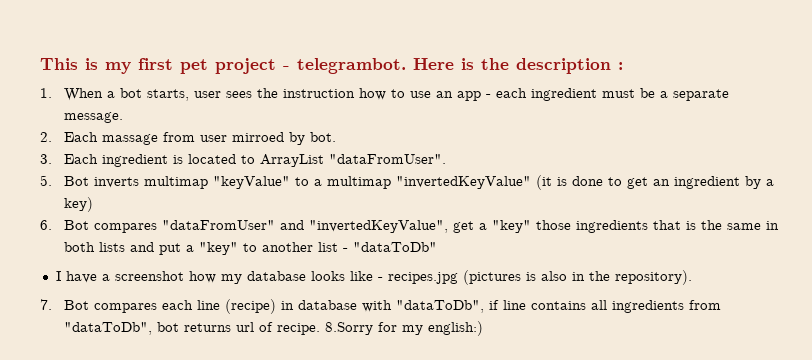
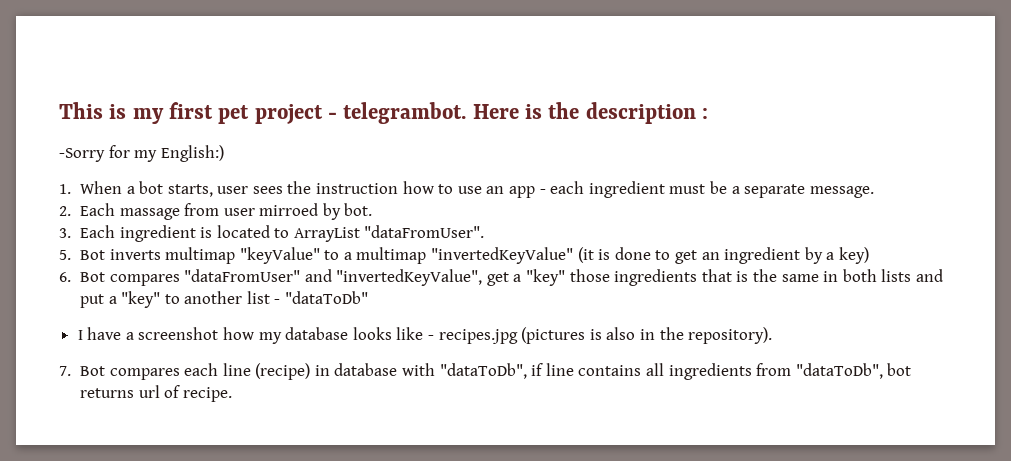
(623, 66) none -> [59,145,224,162] // -Sorry for my English:)
[325,321,484,336] 8.Sorry for my english:) -> (232, 394) none

